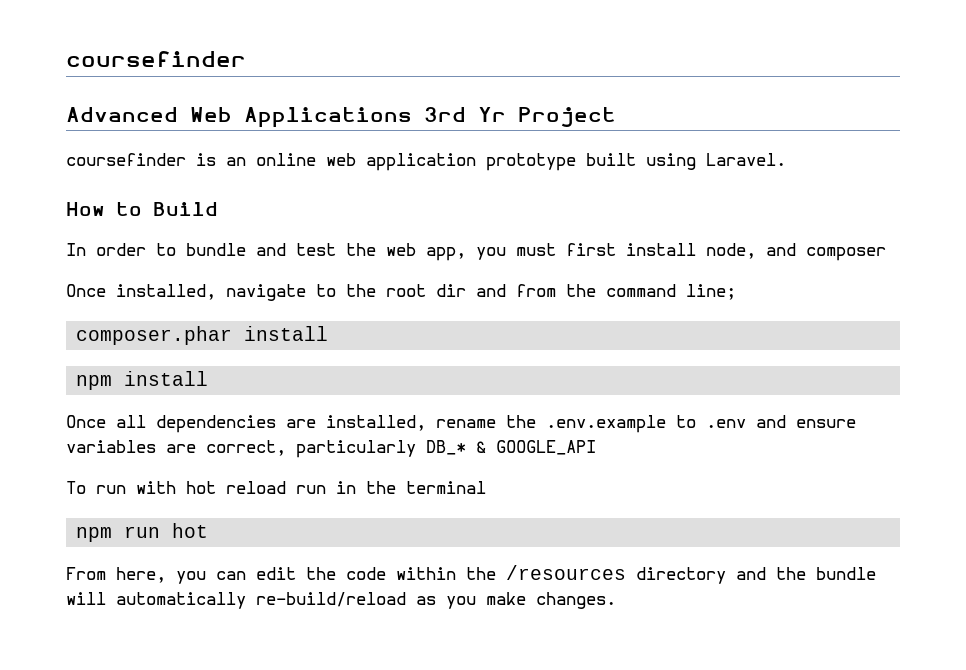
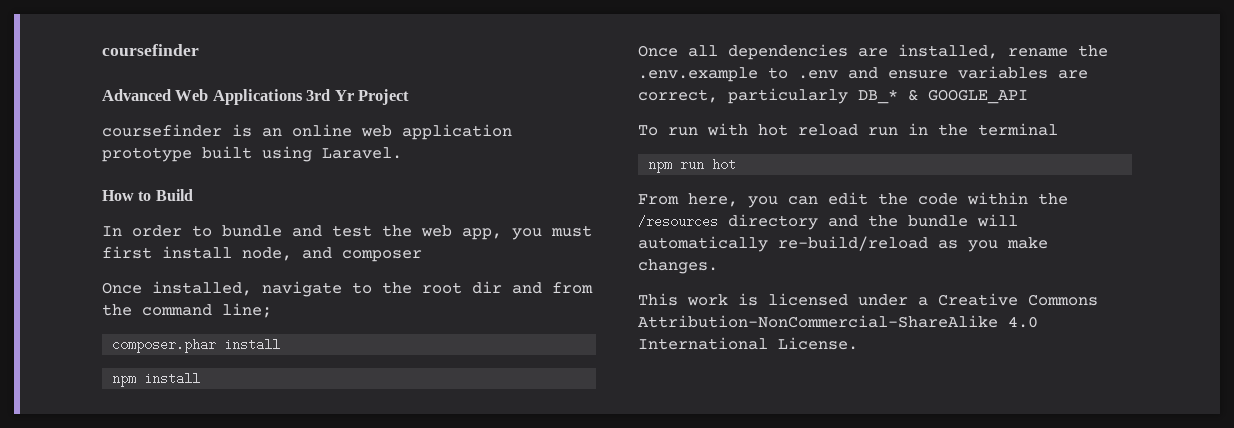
(616, 600) none -> [638,293,1098,306] [638,315,1038,328] [638,337,858,350] // This work is licensed under a Creative Commons Attribution-NonCommercial-ShareAlike 4.0 International License.

